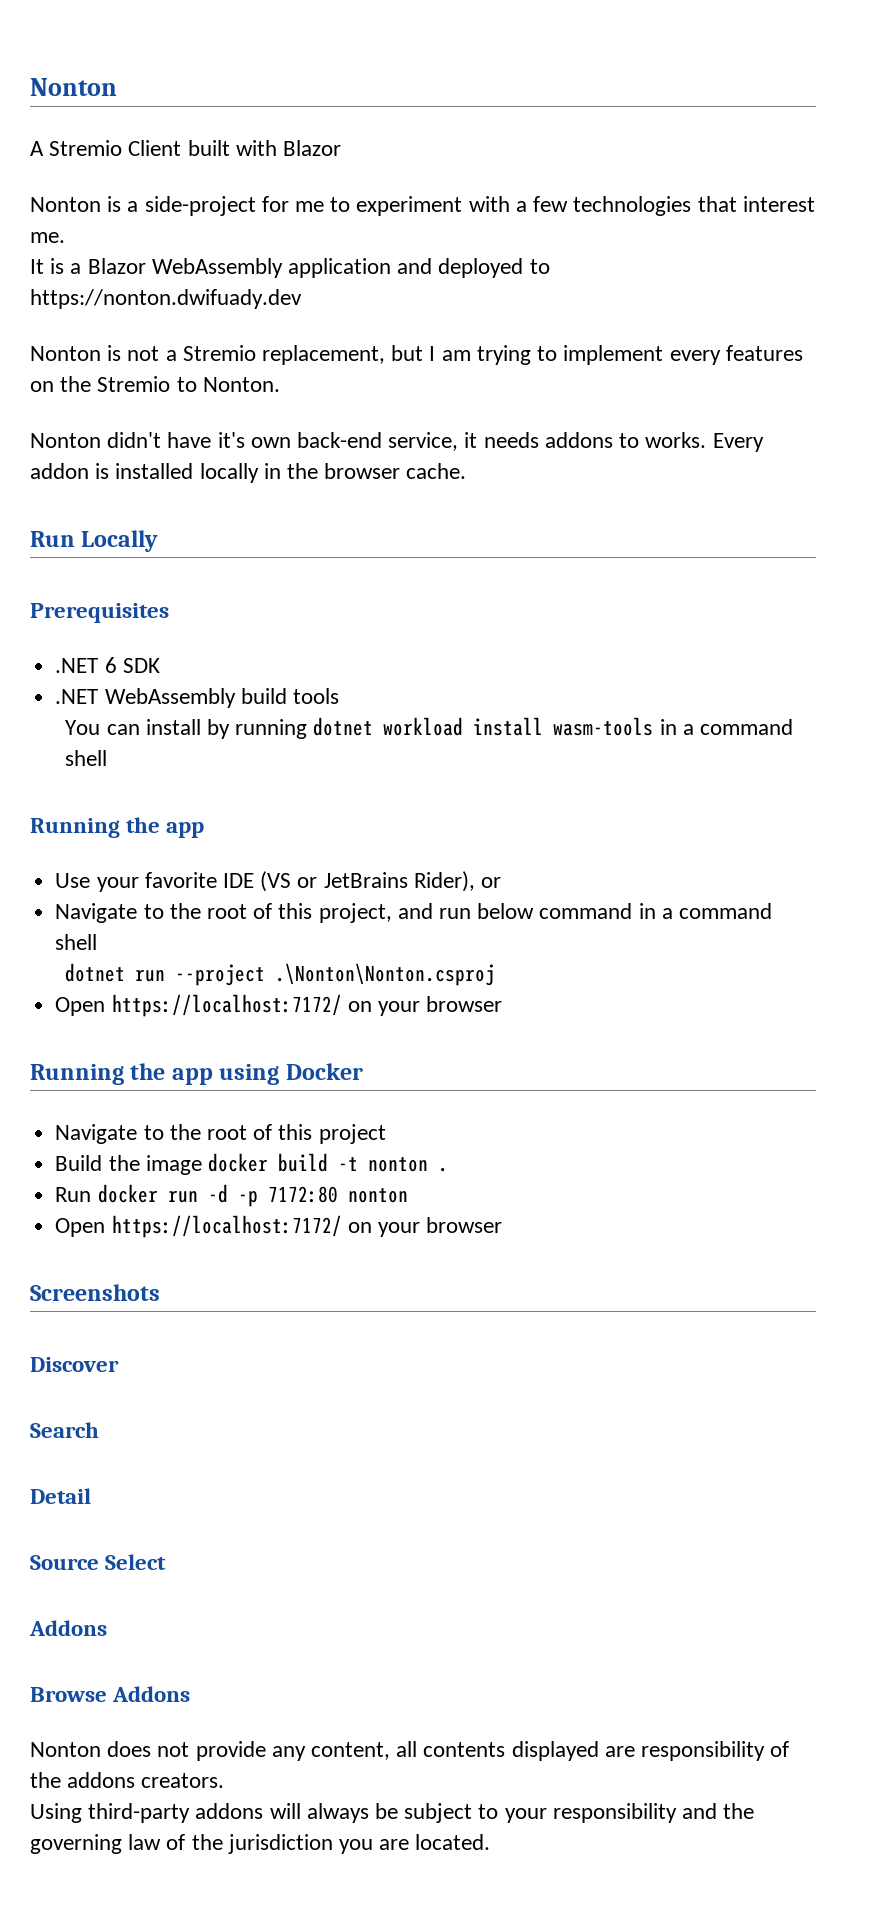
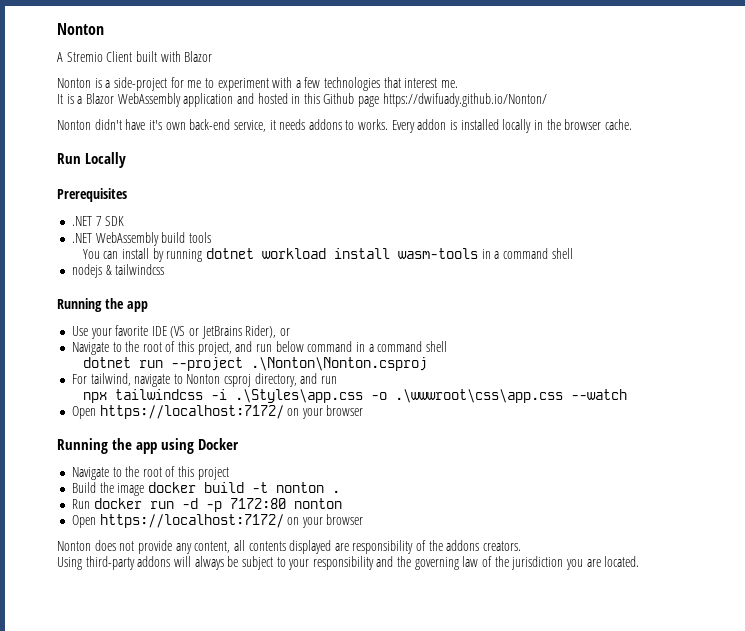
[438,258,550,278] [30,289,302,309] [30,345,803,365] [30,376,280,392] deployed to https://nonton.dwifuady.dev // Nonton is not a Stremio replacement, but I am trying to implement every features on the Stremio to Nonton. -> [257,93,547,107] hosted in this Github page https://dwifuady.github.io/Nonton/
[104,657,117,673] 6 -> [95,216,102,226] 7
(108, 758) none -> [71,264,165,278] // nodejs & tailwindcss
(496, 974) none -> [71,373,338,387] [82,389,627,403] // For tailwind, navigate to Nonton csproj directory, and run // npx tailwindcss -i .\Styles\app.css -o .\wwwroot\css\app.css --watch
[30,1284,160,1301] [30,1357,119,1372] [30,1422,99,1438] [30,1488,91,1504] [30,1554,167,1570] [29,1620,107,1636] [30,1686,191,1702] // Screenshots // Discover // Search // Detail // Source Select // Addons // Browse Addons -> (364, 519) none

